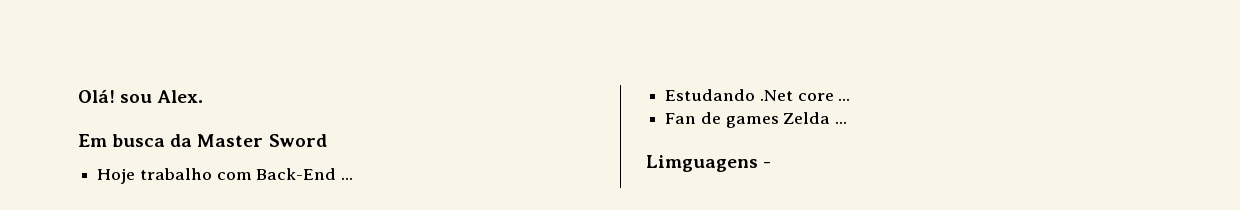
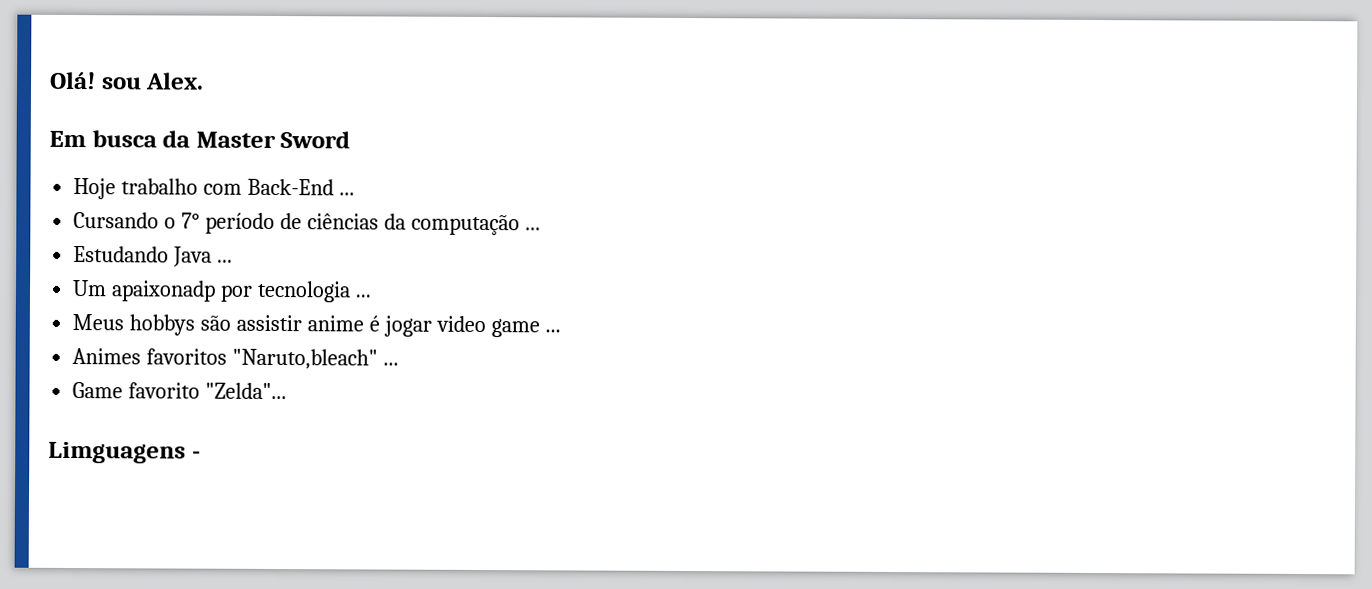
[665,89,851,101] [665,112,848,128] Estudando .Net core ... // Fan de games Zelda ... -> [73,212,541,236] [73,246,234,267] [72,280,371,303] [72,314,561,338] [72,348,400,370] [72,382,288,400] Cursando o 7° período de ciências da computação ... // Estudando Java ... // Um apaixonadp por tecnologia ... // Meus hobbys são assistir anime é jogar video game ... // Animes favoritos "Naruto,bleach" ... // Game favorito "Zelda"...

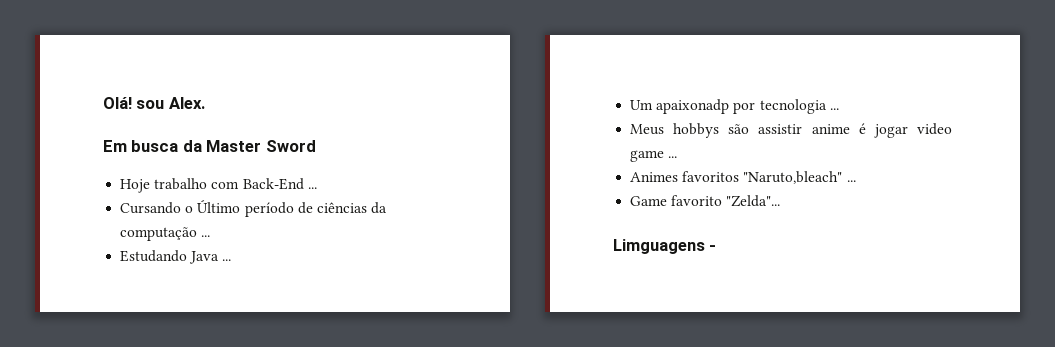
[181,212,201,229] 7° -> [197,200,241,213] Último

